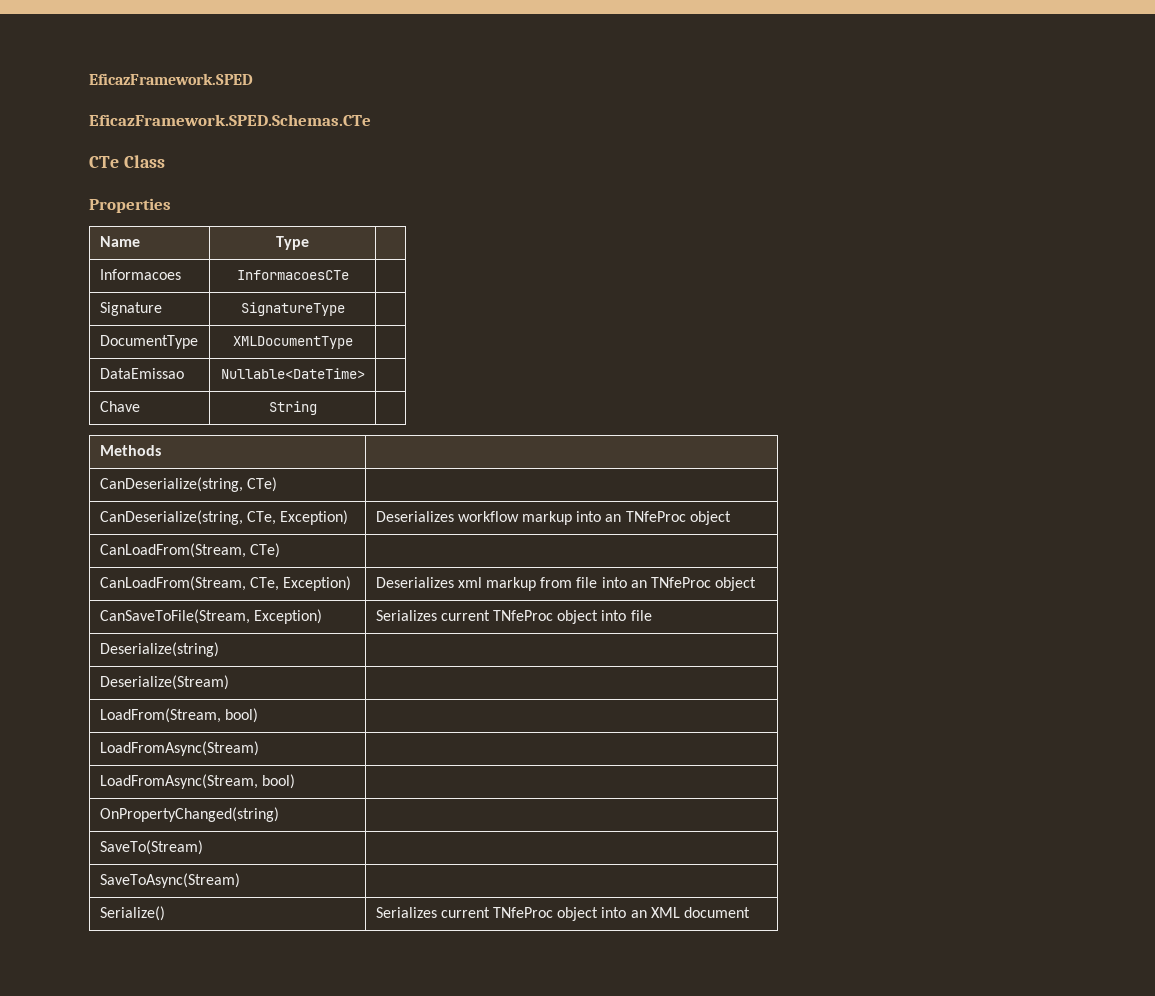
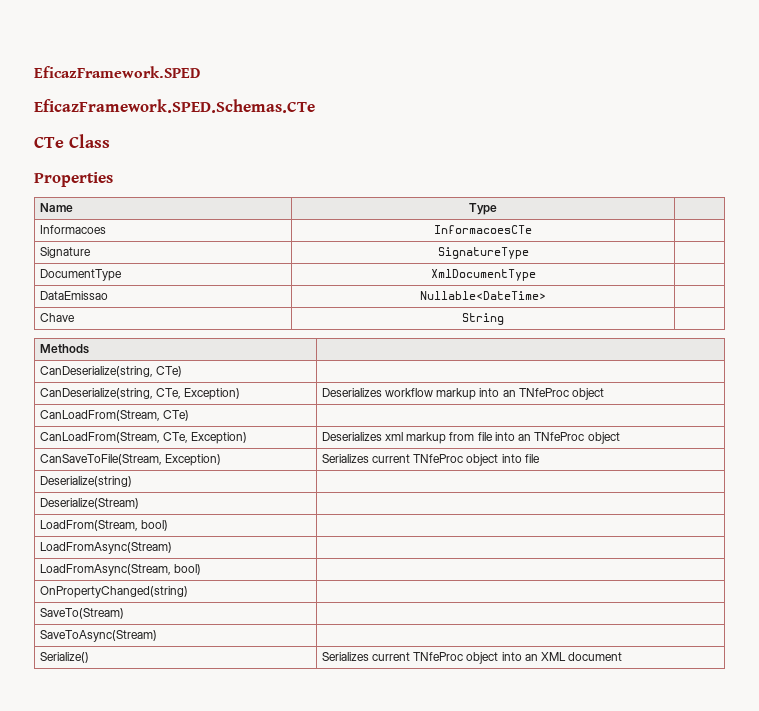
[232,336,353,349] XMLDocumentType -> [430,269,536,281] XmlDocumentType

